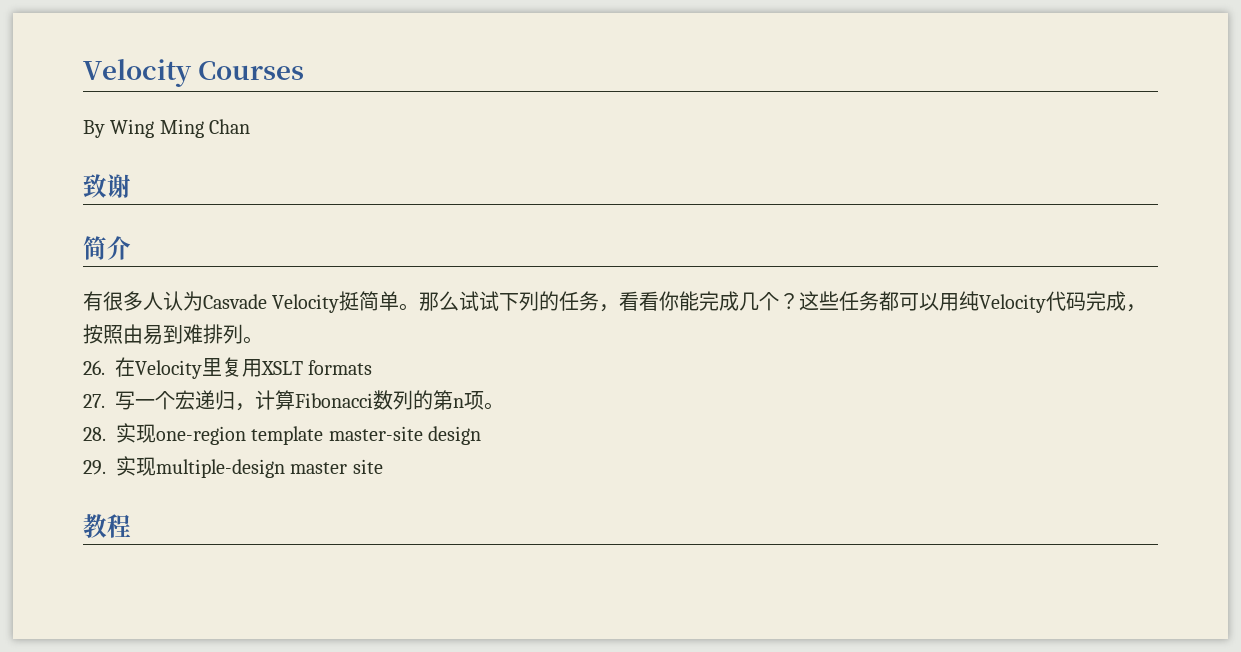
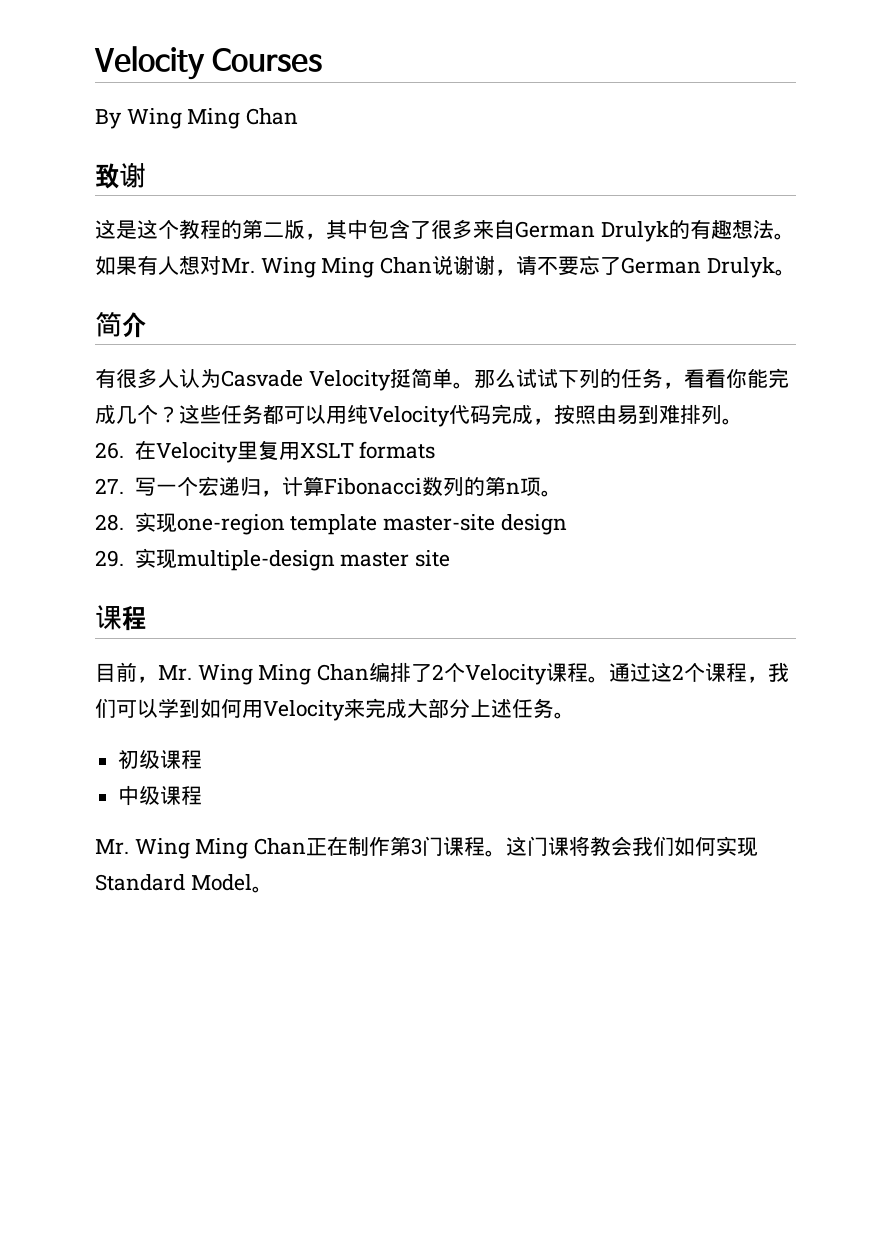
(131, 186) none -> [95,219,795,242] [95,255,796,278] // 这是这个教程的第二版，其中包含了很多来自German Drulyk的有趣想法。如果有人想对Mr. Wing Ming Chan说谢谢，请不要忘了German Drulyk。
[83,514,131,538] 教程 -> [95,605,146,631] [95,662,790,685] [95,698,575,721] [118,750,203,769] [118,785,203,806] [95,836,759,859] [95,874,273,893] 课程 // 目前，Mr. Wing Ming Chan编排了2个Velocity课程。通过这2个课程，我们可以学到如何用Velocity来完成大部分上述任务。 // 初级课程 // 中级课程 // Mr. Wing Ming Chan正在制作第3门课程。这门课将教会我们如何实现Standard Model。

